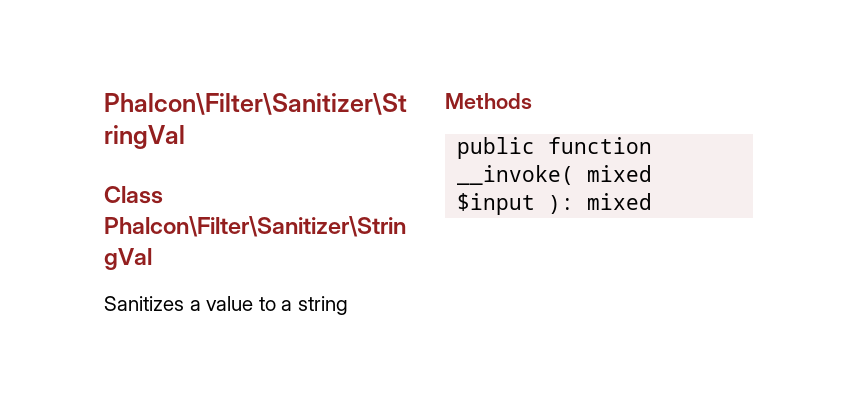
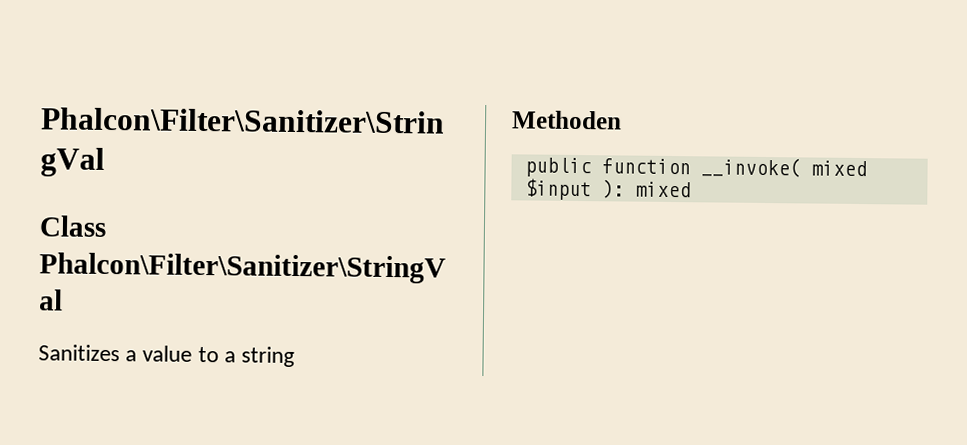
[445,93,532,109] Methods -> [512,110,622,130] Methoden

